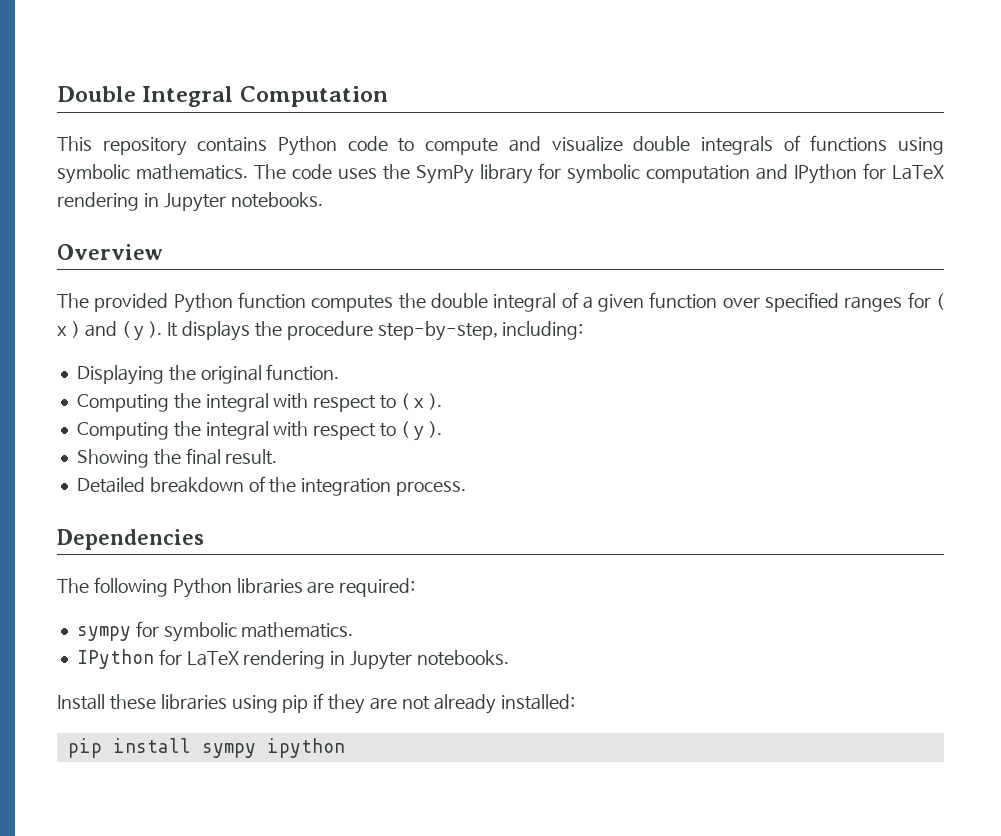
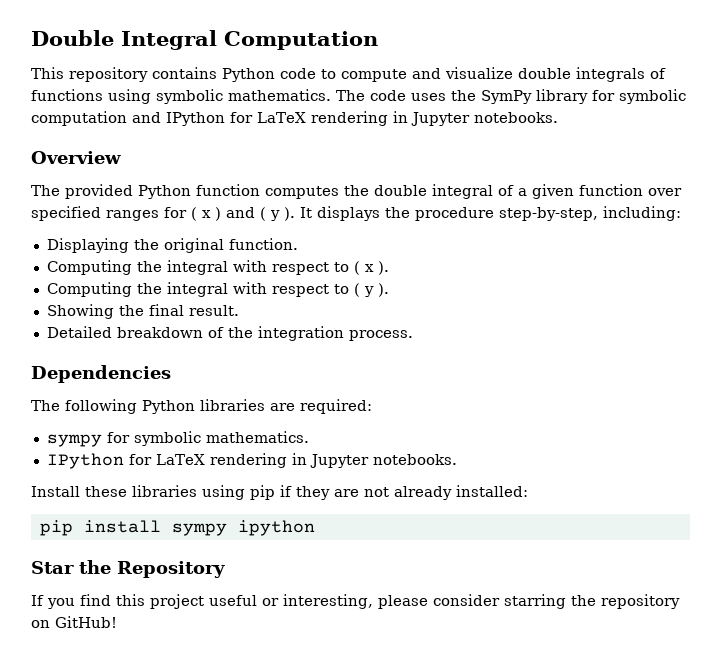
(345, 748) none -> [31,560,225,578] [31,594,680,609] [31,616,117,628] // Star the Repository // If you find this project useful or interesting, please consider starring the repository on GitHub!

